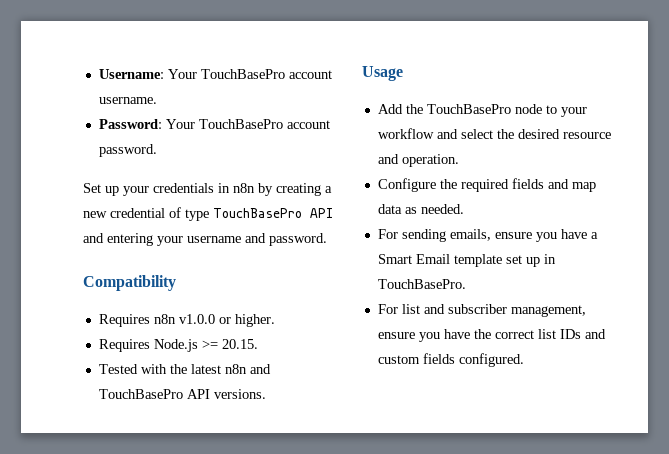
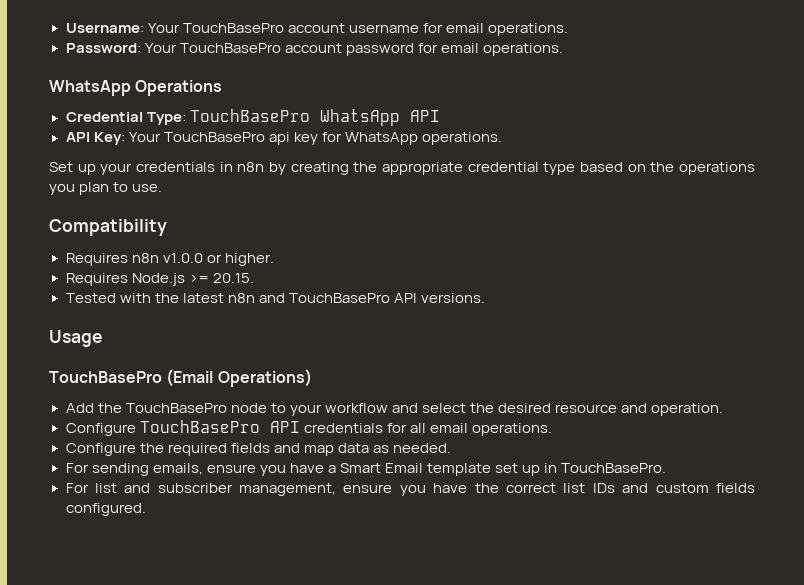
[98,97,157,104] username. -> [348,23,568,36] username for email operations.
[98,144,157,157] password. -> [345,43,563,56] [49,80,223,96] [65,109,440,126] [65,132,502,145] password for email operations. // WhatsApp Operations // Credential Type: TouchBasePro WhatsApp API // API Key: Your TouchBasePro api key for WhatsApp operations.
[325,186,332,193] [83,207,333,221] [83,233,327,246] a new credential of type TouchBasePro API and entering your username and password. -> [353,162,755,175] [49,182,163,195] the appropriate credential type based on the operations you plan to use.
(403, 73) none -> [49,369,312,387] // TouchBasePro (Email Operations)
(459, 160) none -> [65,420,552,436] // Configure TouchBasePro API credentials for all email operations.

